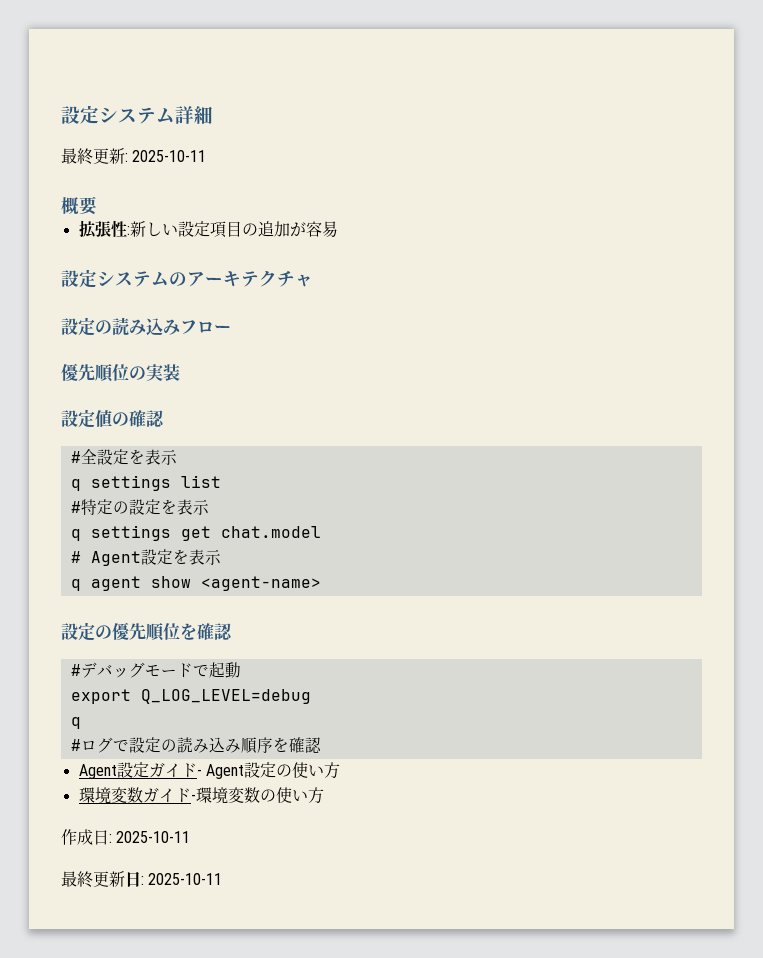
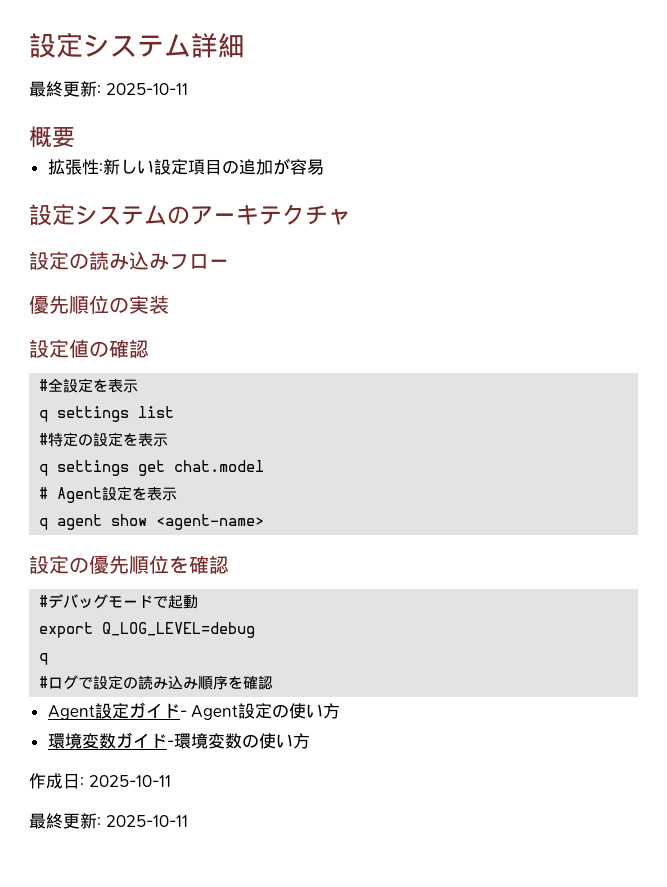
[125,871,141,887] 日 -> (97, 821) none

